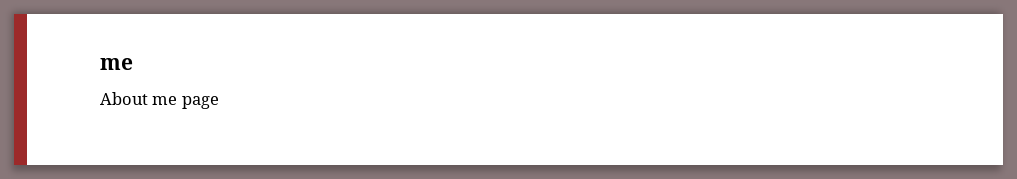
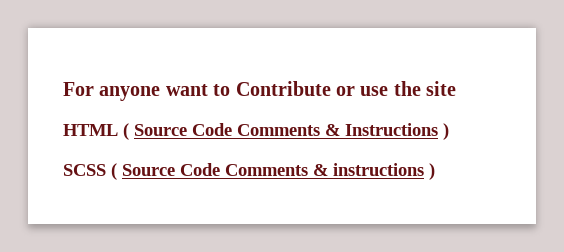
[100,58,133,70] [100,92,219,109] me // About me page -> [63,81,457,101] [63,123,449,140] [63,163,435,180] For anyone want to Contribute or use the site // HTML ( Source Code Comments & Instructions ) // SCSS ( Source Code Comments & instructions )

